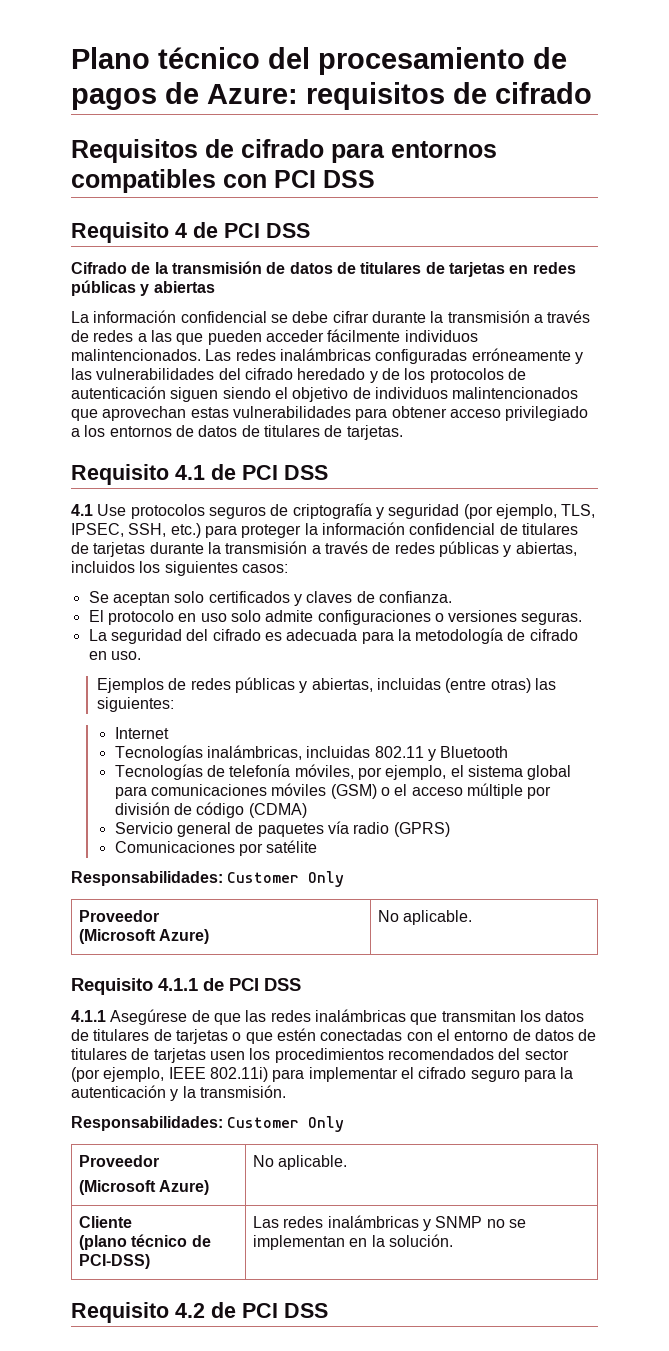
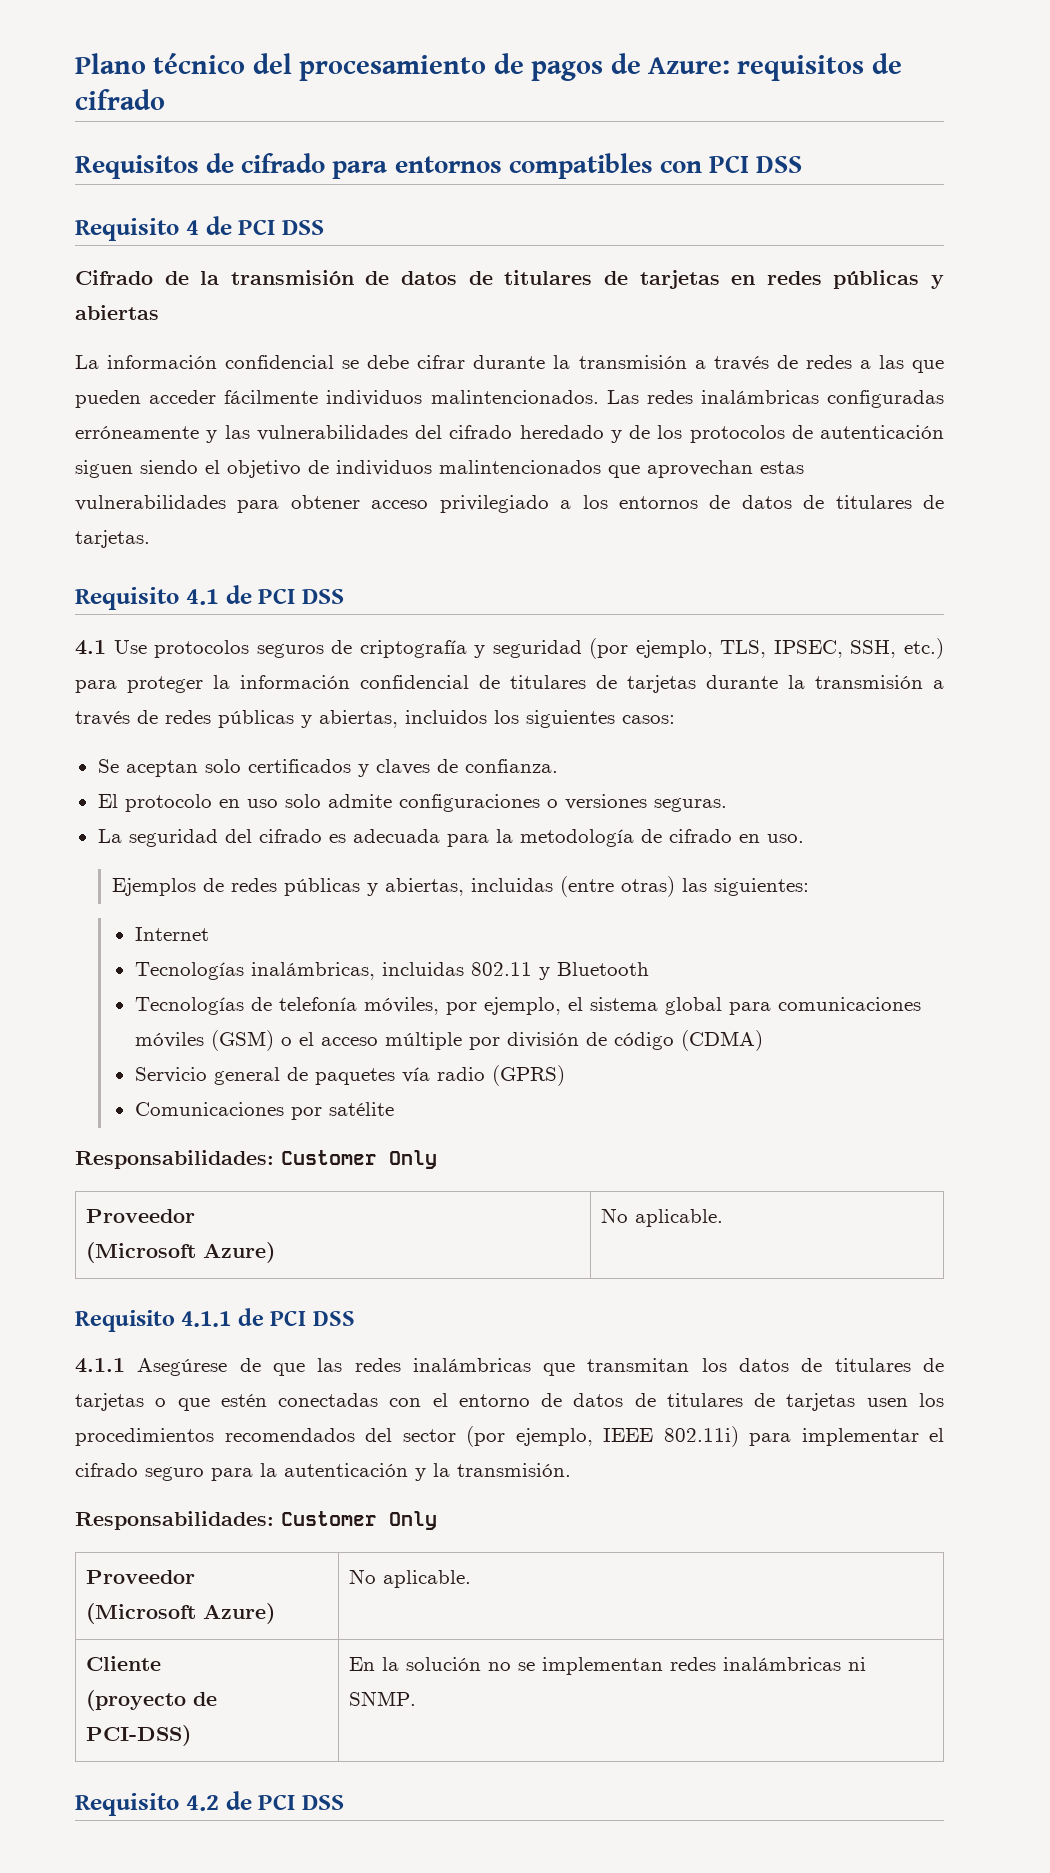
[79,1234,188,1250] (plano técnico -> [86,1690,187,1711] (proyecto
[253,1215,527,1231] [253,1234,454,1250] Las redes inalámbricas y SNMP no se implementan en la solución. -> [349,1657,867,1675] [349,1691,417,1706] En la solución no se implementan redes inalámbricas ni SNMP.

